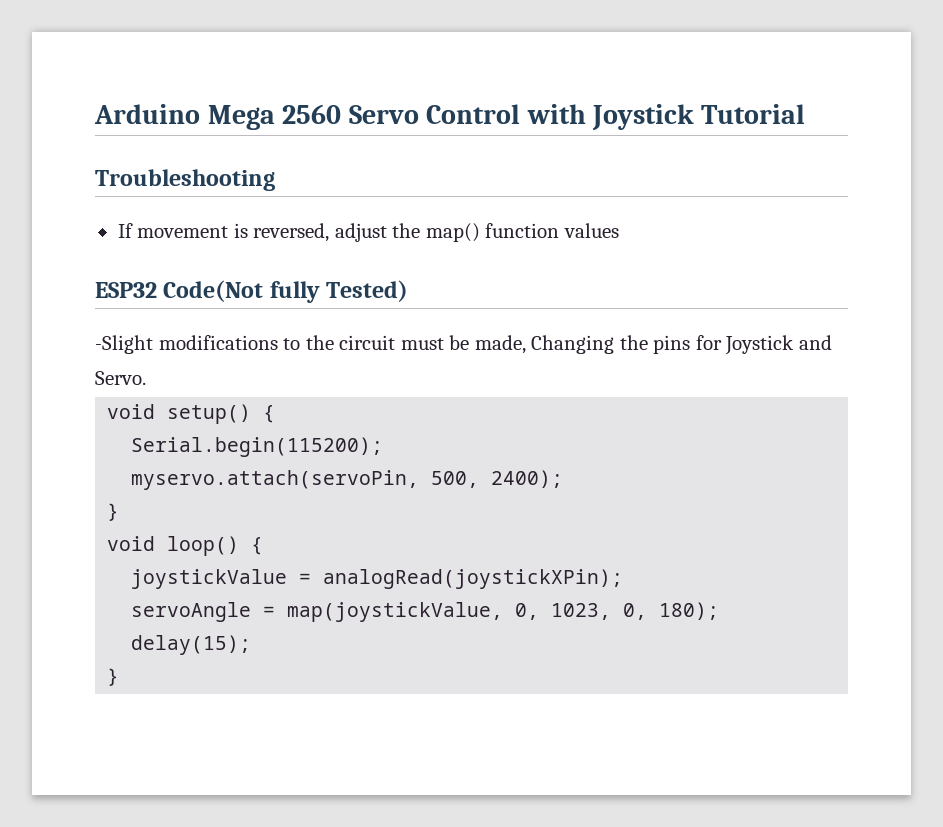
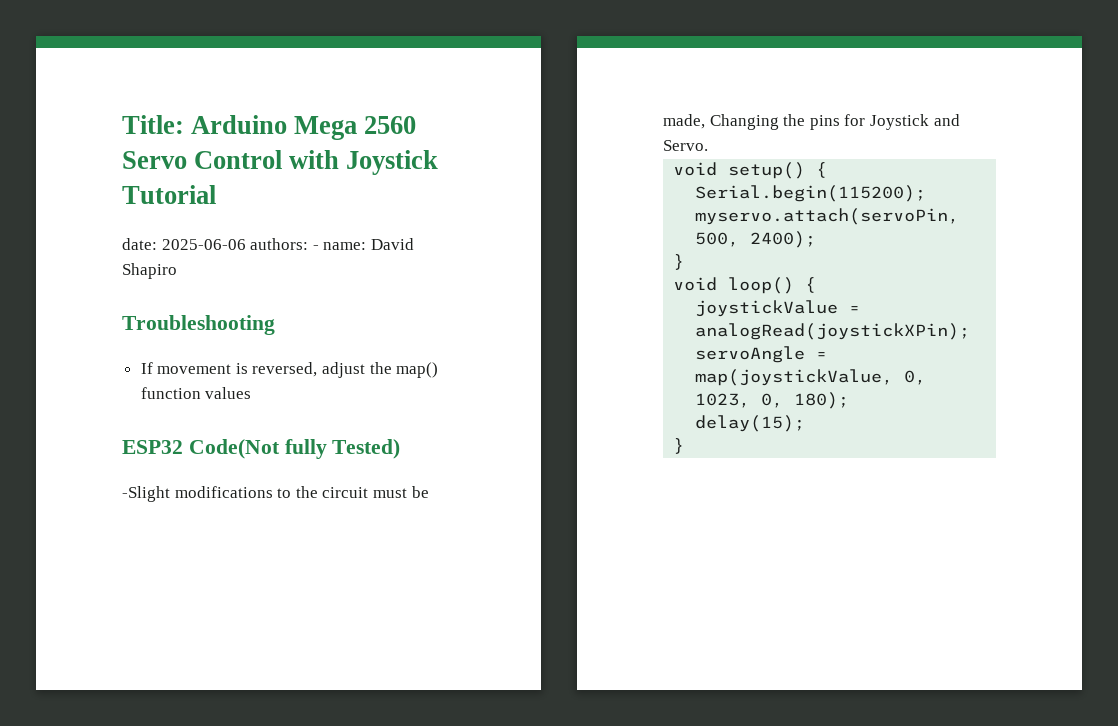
(94, 114) none -> [122,115,184,134] Title:
(805, 114) none -> [122,238,414,250] [122,263,177,279] // date: 2025-06-06 authors: - name: David Shapiro

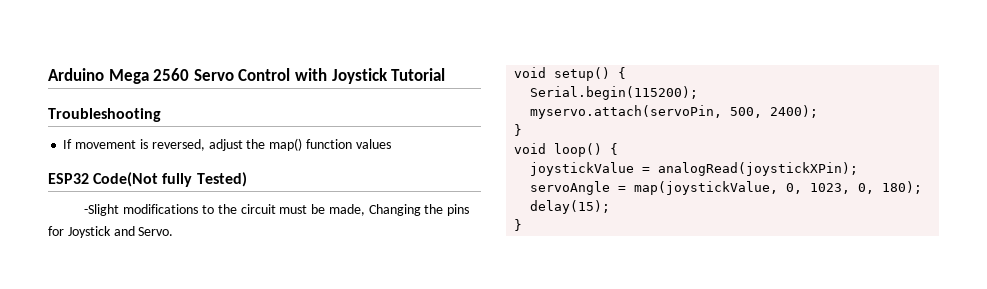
[122,115,184,134] Title: -> (48, 74) none
[122,238,414,250] [122,263,177,279] // date: 2025-06-06 authors: - name: David Shapiro -> (446, 74) none

